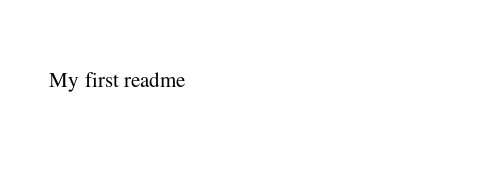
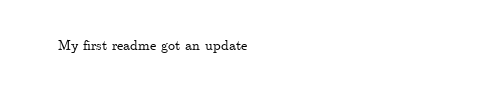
(186, 79) none -> [161,40,247,53] got an update

